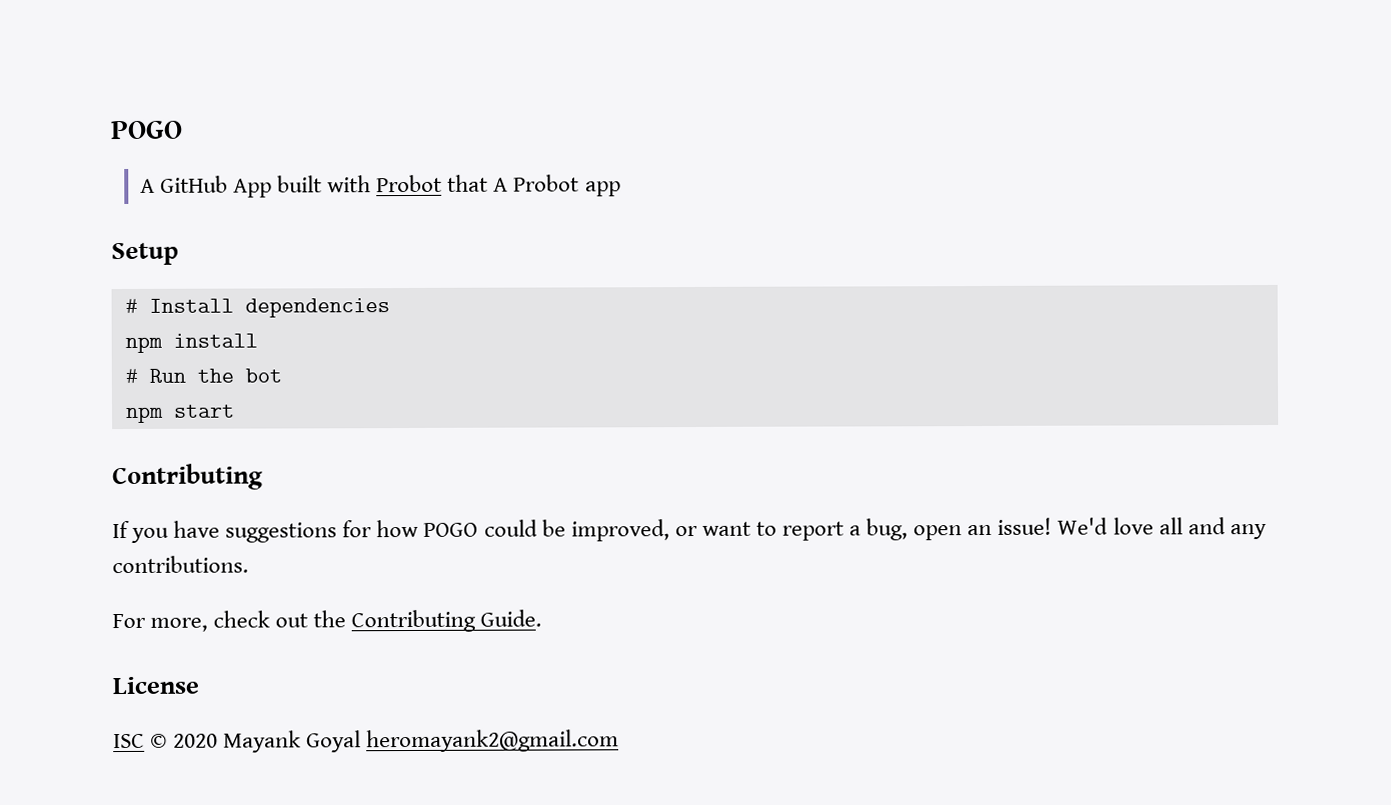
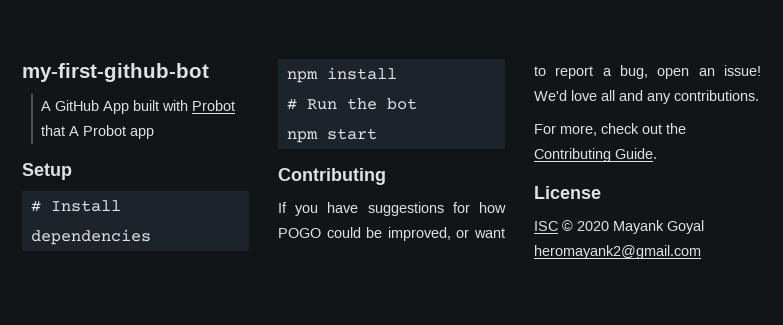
[111,120,183,140] POGO -> [22,63,209,82] my-first-github-bot

